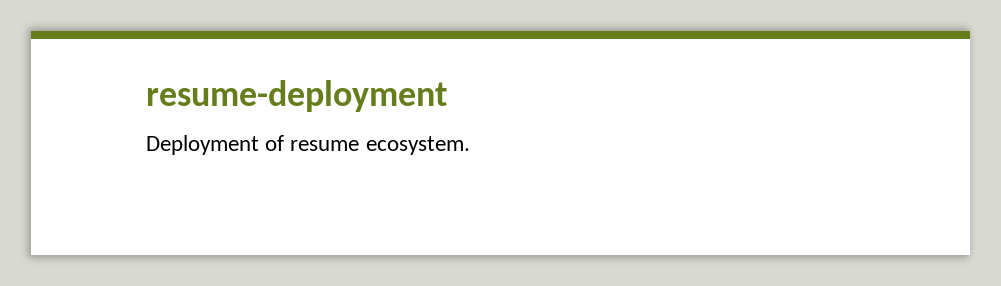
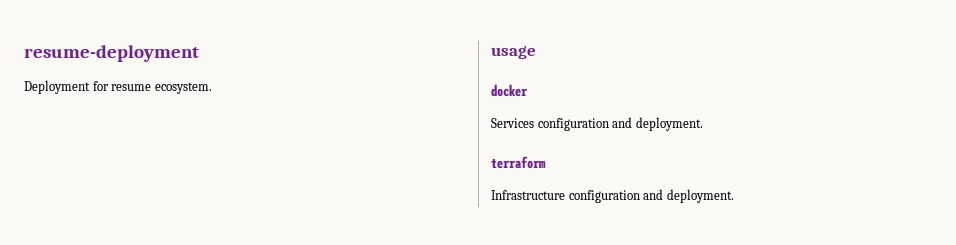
[265,135,285,151] of -> [92,81,109,91] for
(470, 145) none -> [491,46,536,59] [491,84,528,97] [491,117,703,131] [491,156,546,169] [491,189,734,203] // usage // docker // Services configuration and deployment. // terraform // Infrastructure configuration and deployment.

